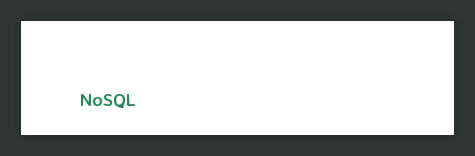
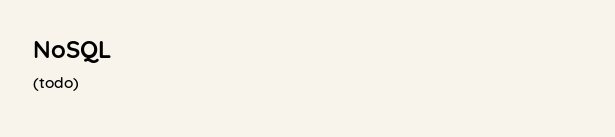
(136, 101) none -> [33,77,79,91] // (todo)

